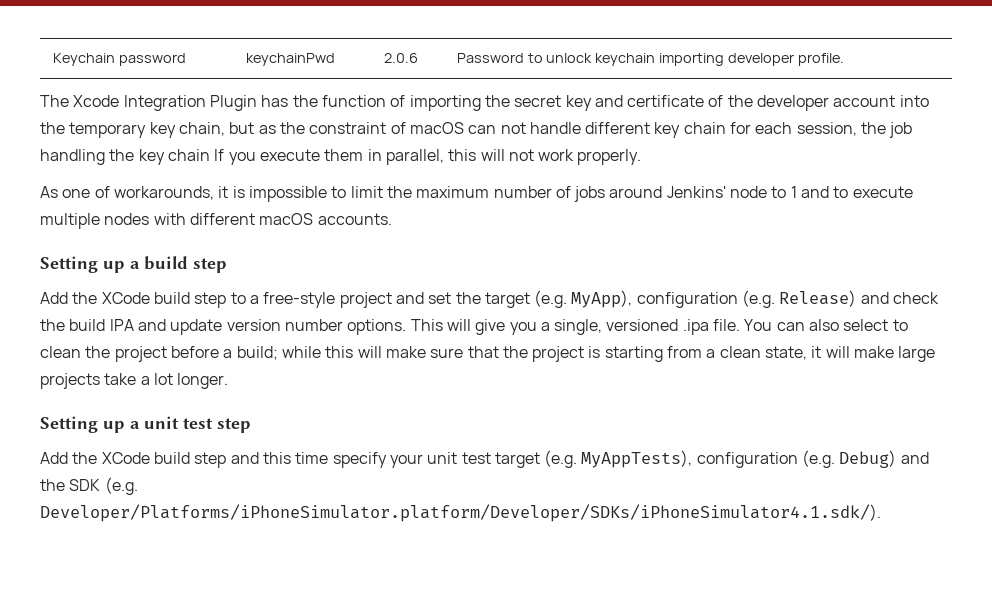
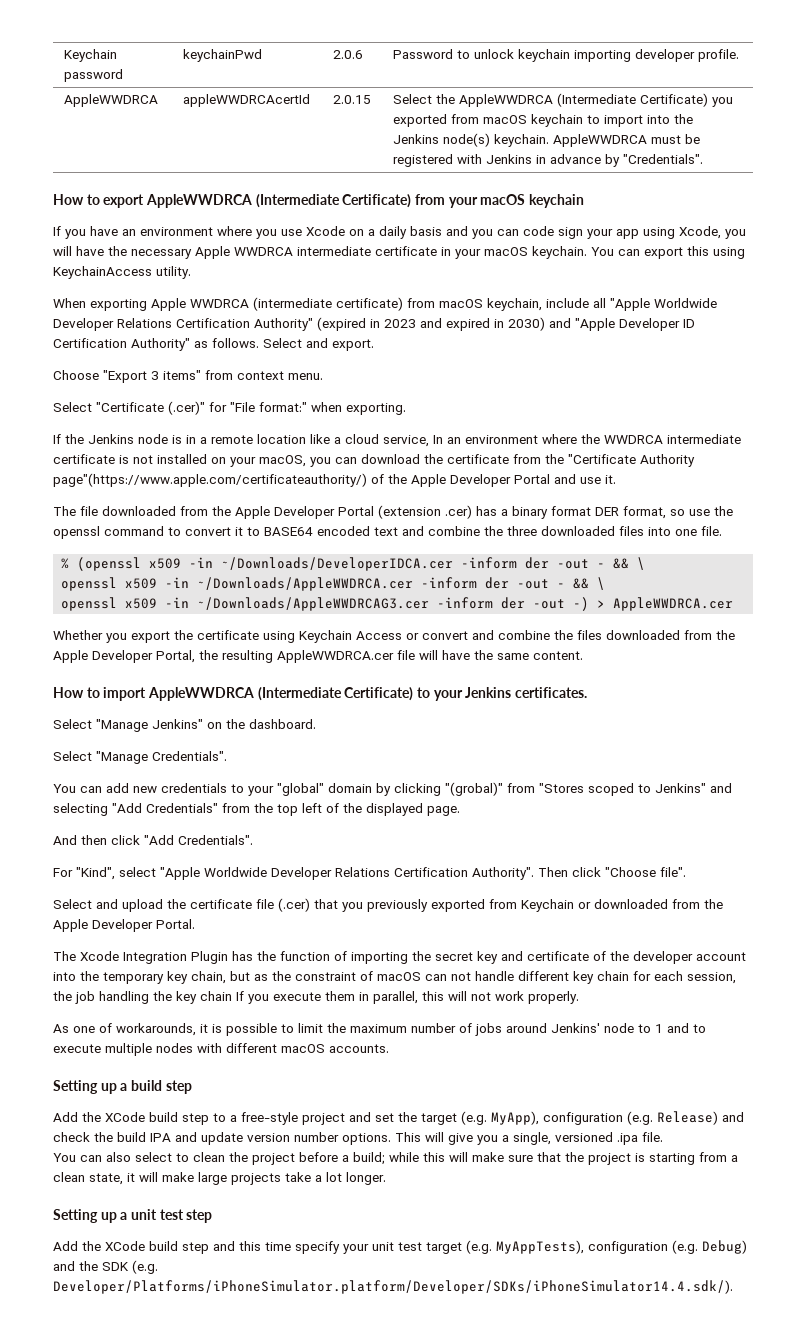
(845, 59) none -> [63,94,158,107] [182,94,310,107] [332,95,371,104] [392,93,733,107] [392,114,693,127] [392,133,700,147] [392,154,703,167] [53,194,584,208] [53,226,746,239] [53,246,745,259] [53,266,191,279] [53,297,717,311] [53,317,695,331] [53,338,374,351] [53,370,323,383] [53,401,406,415] [53,434,741,447] [53,454,695,467] [53,473,616,487] [53,505,733,519] [53,526,722,539] [61,557,646,571] [61,577,606,591] [61,597,734,611] [53,630,735,643] [53,650,583,663] [53,687,587,701] [53,719,316,732] [53,751,227,764] [53,782,732,796] [53,803,460,816] [53,835,253,845] [53,867,686,880] [53,898,723,912] [53,919,195,932] // AppleWWDRCA | appleWWDRCAcertId | 2.0.15 | Select the AppleWWDRCA (Intermediate Certificate) you exported from macOS keychain to import into the Jenkins node(s) keychain. AppleWWDRCA must be registered with Jenkins in advance by "Credentials". // How to export AppleWWDRCA (Intermediate Certificate) from your macOS keychain // If you have an environment where you use Xcode on a daily basis and you can code sign your app using Xcode, you will have the necessary Apple WWDRCA intermediate certificate in your macOS keychain. You can export this using KeychainAccess utility. // When exporting Apple WWDRCA (intermediate certificate) from macOS keychain, include all "Apple Worldwide Developer Relations Certification Authority" (expired in 2023 and expired in 2030) and "Apple Developer ID Certification Authority" as follows. Select and export. // Choose "Export 3 items" from context menu. // Select "Certificate (.cer)" for "File format:" when exporting. // If the Jenkins node is in a remote location like a cloud service, In an environment where the WWDRCA intermediate certificate is not installed on your macOS, you can download the certificate from the "Certificate Authority page"(https://www.apple.com/certificateauthority/) of the Apple Developer Portal and use it. // The file downloaded from the Apple Developer Portal (extension .cer) has a binary format DER format, so use the openssl command to convert it to BASE64 encoded text and combine the three downloaded files into one file. // % (openssl x509 -in ~/Downloads/DeveloperIDCA.cer -inform der -out - && \ // openssl x509 -in ~/Downloads/AppleWWDRCA.cer -inform der -out - && \ // openssl x509 -in ~/Downloads/AppleWWDRCAG3.cer -inform der -out -) > AppleWWDRCA.cer // Whether you export the certificate using Keychain Access or convert and combine the files downloaded from the Apple Developer Portal, the resulting AppleWWDRCA.cer file will have the same content. // How to import AppleWWDRCA (Intermediate Certificate) to your Jenkins certificates. // Select "Manage Jenkins" on the dashboard. // Select "Manage Credentials". // You can add new credentials to your "global" domain by clicking "(grobal)" from "Stores scoped to Jenkins" and selecting "Add Credentials" from the top left of the displayed page. // And then click "Add Credentials". // For "Kind", select "Apple Worldwide Developer Relations Certification Authority". Then click "Choose file". // Select and upload the certificate file (.cer) that you previously exported from Keychain or downloaded from the Apple Developer Portal.
[248,186,327,202] impossible -> [226,1023,277,1036] possible
(741, 325) none -> (663, 1137) //
[40,504,881,522] Developer/Platforms/iPhoneSimulator.platform/Developer/SDKs/iPhoneSimulator4.1.sdk/). -> [53,1280,733,1294] Developer/Platforms/iPhoneSimulator.platform/Developer/SDKs/iPhoneSimulator14.4.sdk/).

